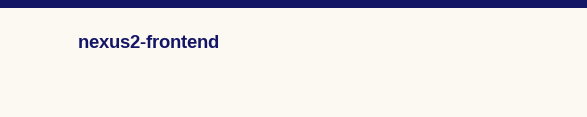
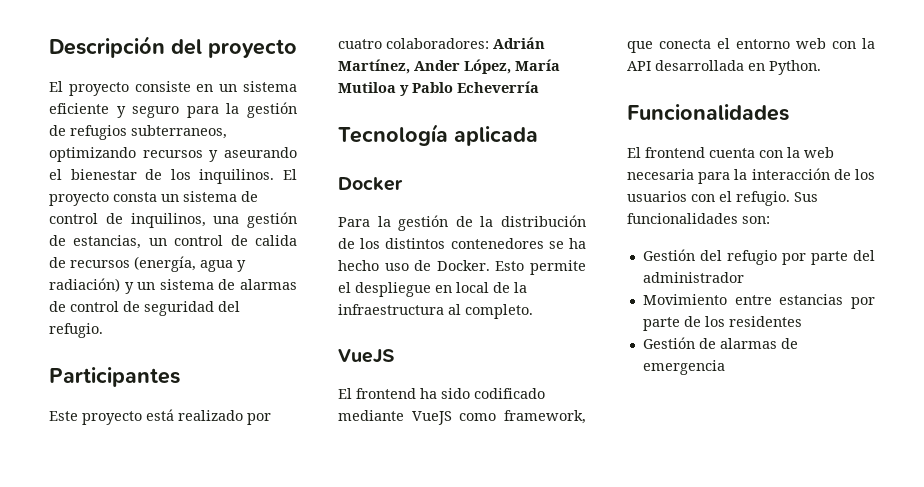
[78,35,219,48] nexus2-frontend -> [49,36,297,58] [49,81,297,96] [49,102,297,118] [49,125,227,140] [49,147,297,162] [49,169,297,184] [49,191,258,206] [49,212,297,228] [49,235,297,249] [49,256,246,272] [49,278,297,294] [49,301,240,316] [49,323,103,338] [49,367,180,387] [49,409,271,425] [338,37,545,49] [338,59,560,74] [338,81,539,96] [338,124,538,146] [338,177,403,191] [338,215,586,231] [338,238,586,249] [338,260,586,275] [338,282,527,297] [338,304,533,319] [338,349,394,364] [338,388,545,399] [338,410,586,425] [627,38,875,53] [627,60,821,75] [627,104,789,121] [627,147,834,158] [627,168,875,184] [627,191,818,206] [627,213,770,224] [642,249,875,265] [642,272,744,283] [642,294,875,309] [642,316,802,331] [642,337,798,349] [642,360,725,375] Descripción del proyecto // El proyecto consiste en un sistema eficiente y seguro para la gestión de refugios subterraneos, optimizando recursos y aseurando el bienestar de los inquilinos. El proyecto consta un sistema de control de inquilinos, una gestión de estancias, un control de calida de recursos (energía, agua y radiación) y un sistema de alarmas de control de seguridad del refugio. // Participantes // Este proyecto está realizado por cuatro colaboradores: Adrián Martínez, Ander López, María Mutiloa y Pablo Echeverría // Tecnología aplicada // Docker // Para la gestión de la distribución de los distintos contenedores se ha hecho uso de Docker. Esto permite el despliegue en local de la infraestructura al completo. // VueJS // El frontend ha sido codificado mediante VueJS como framework, que conecta el entorno web con la API desarrollada en Python. // Funcionalidades // El frontend cuenta con la web necesaria para la interacción de los usuarios con el refugio. Sus funcionalidades son: // Gestión del refugio por parte del administrador // Movimiento entre estancias por parte de los residentes // Gestión de alarmas de emergencia

